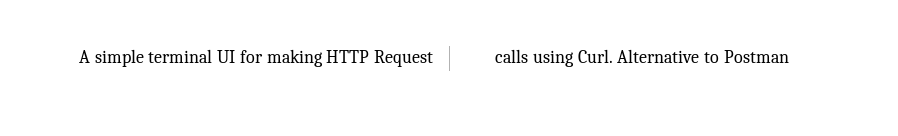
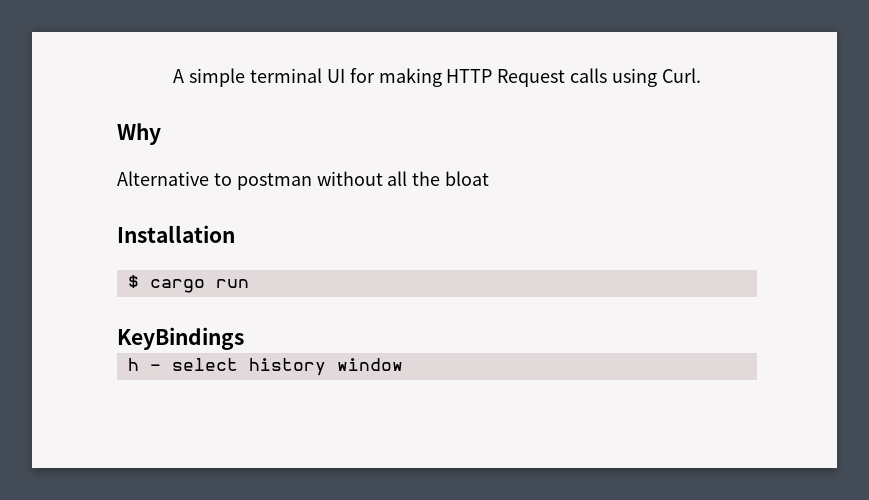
(613, 56) none -> [117,123,161,145] // Why //
[723,50,789,63] Postman -> [236,171,490,190] [117,225,235,243] [127,275,249,293] [117,327,244,350] [127,358,403,376] postman without all the bloat // Installation // $ cargo run // KeyBindings // h - select history window

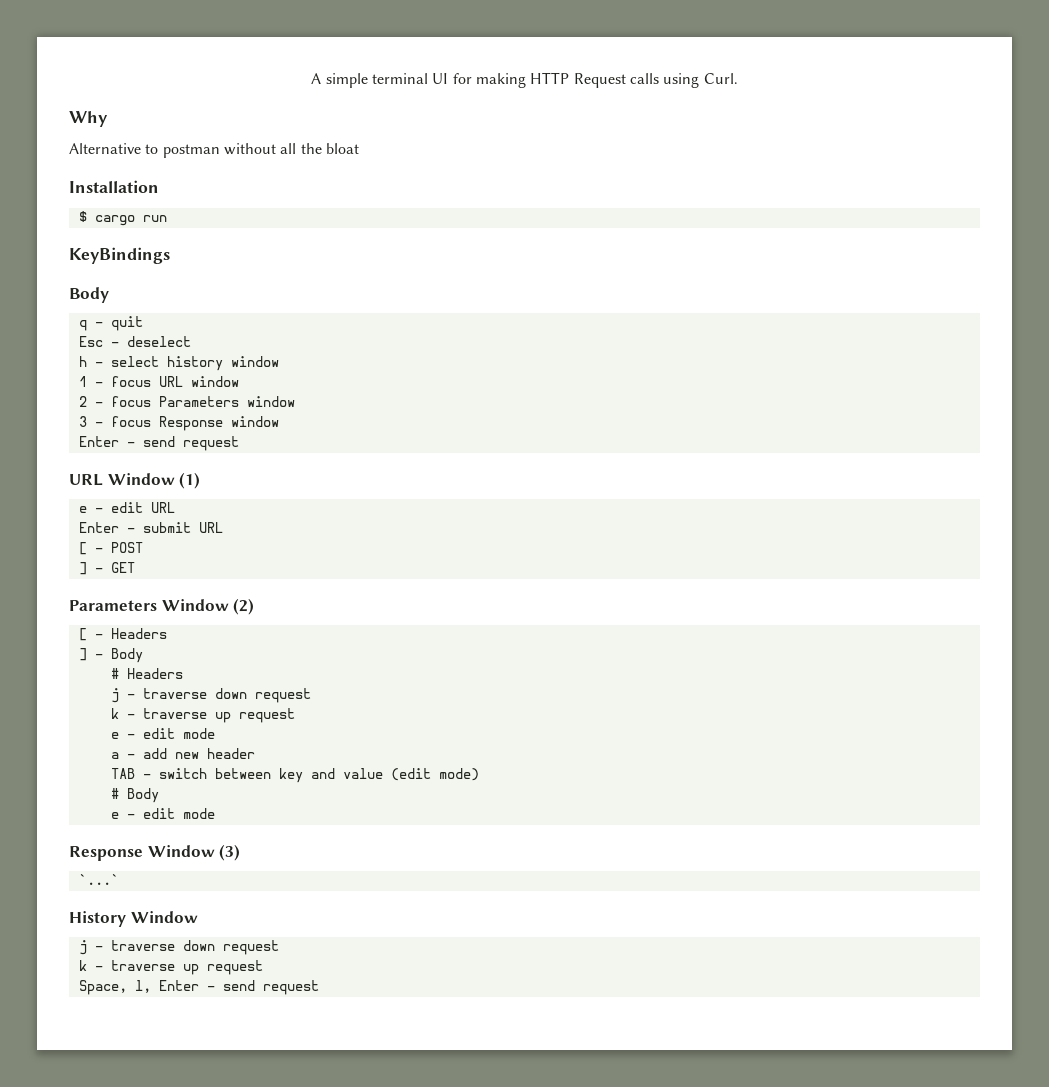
(244, 338) none -> [69,287,109,303] [78,316,143,331] [78,336,191,347] // Body // q - quit // Esc - deselect
(403, 364) none -> [78,376,239,387] [78,396,295,407] [78,416,279,431] [78,436,239,451] [69,472,201,489] [78,502,175,513] [78,522,223,533] [78,542,143,555] [78,562,135,575] [69,598,255,615] [78,628,167,641] [78,648,143,663] [110,668,183,679] [110,688,311,703] [110,708,295,723] [110,728,215,739] [110,748,255,759] [110,768,479,783] [110,788,159,803] [110,808,215,819] [69,844,241,861] [78,874,119,885] [69,911,198,927] [78,940,279,955] [78,960,263,975] [78,980,319,995] // 1 - focus URL window // 2 - focus Parameters window // 3 - focus Response window // Enter - send request // URL Window (1) // e - edit URL // Enter - submit URL // [ - POST // ] - GET // Parameters Window (2) // [ - Headers // ] - Body // # Headers // j - traverse down request // k - traverse up request // e - edit mode // a - add new header // TAB - switch between key and value (edit mode) // # Body // e - edit mode // Response Window (3) // `...` // History Window // j - traverse down request // k - traverse up request // Space, l, Enter - send request

